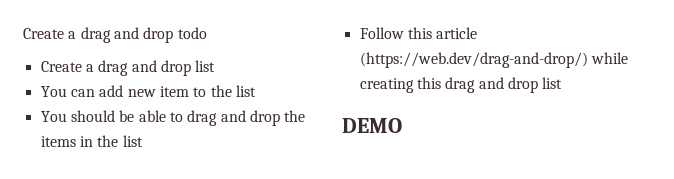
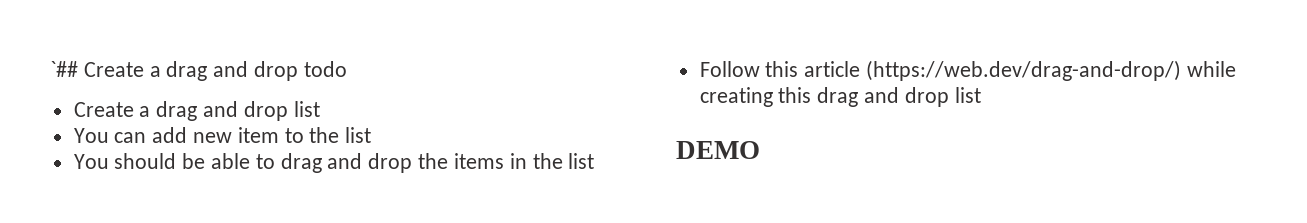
(23, 33) none -> [50,61,78,77] `##

